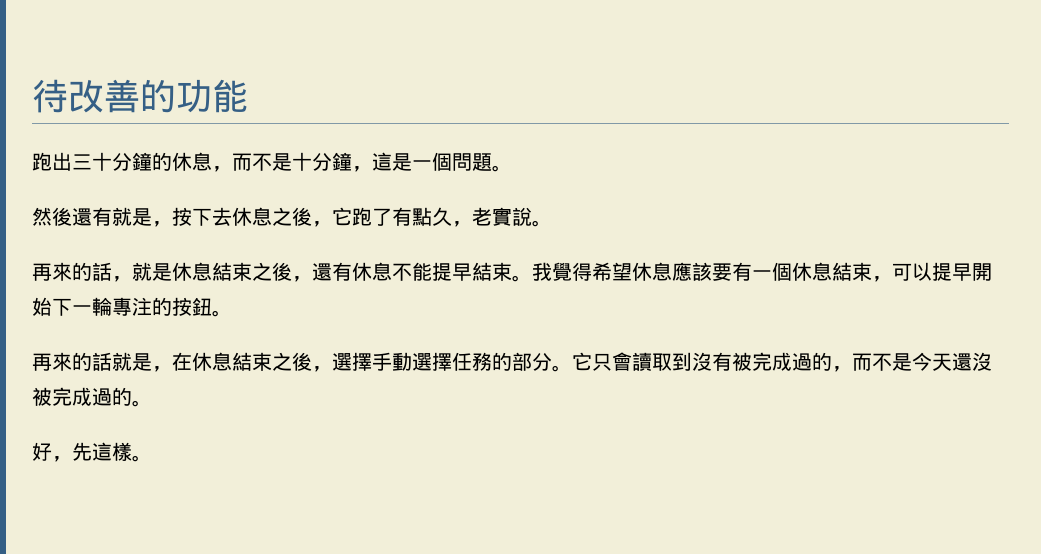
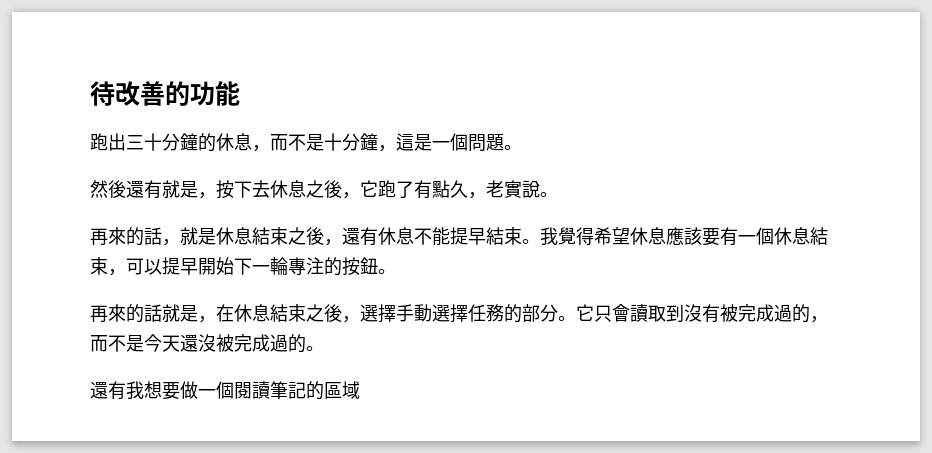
[32,442,152,462] 好，先這樣。 -> [90,381,360,400] 還有我想要做一個閱讀筆記的區域

